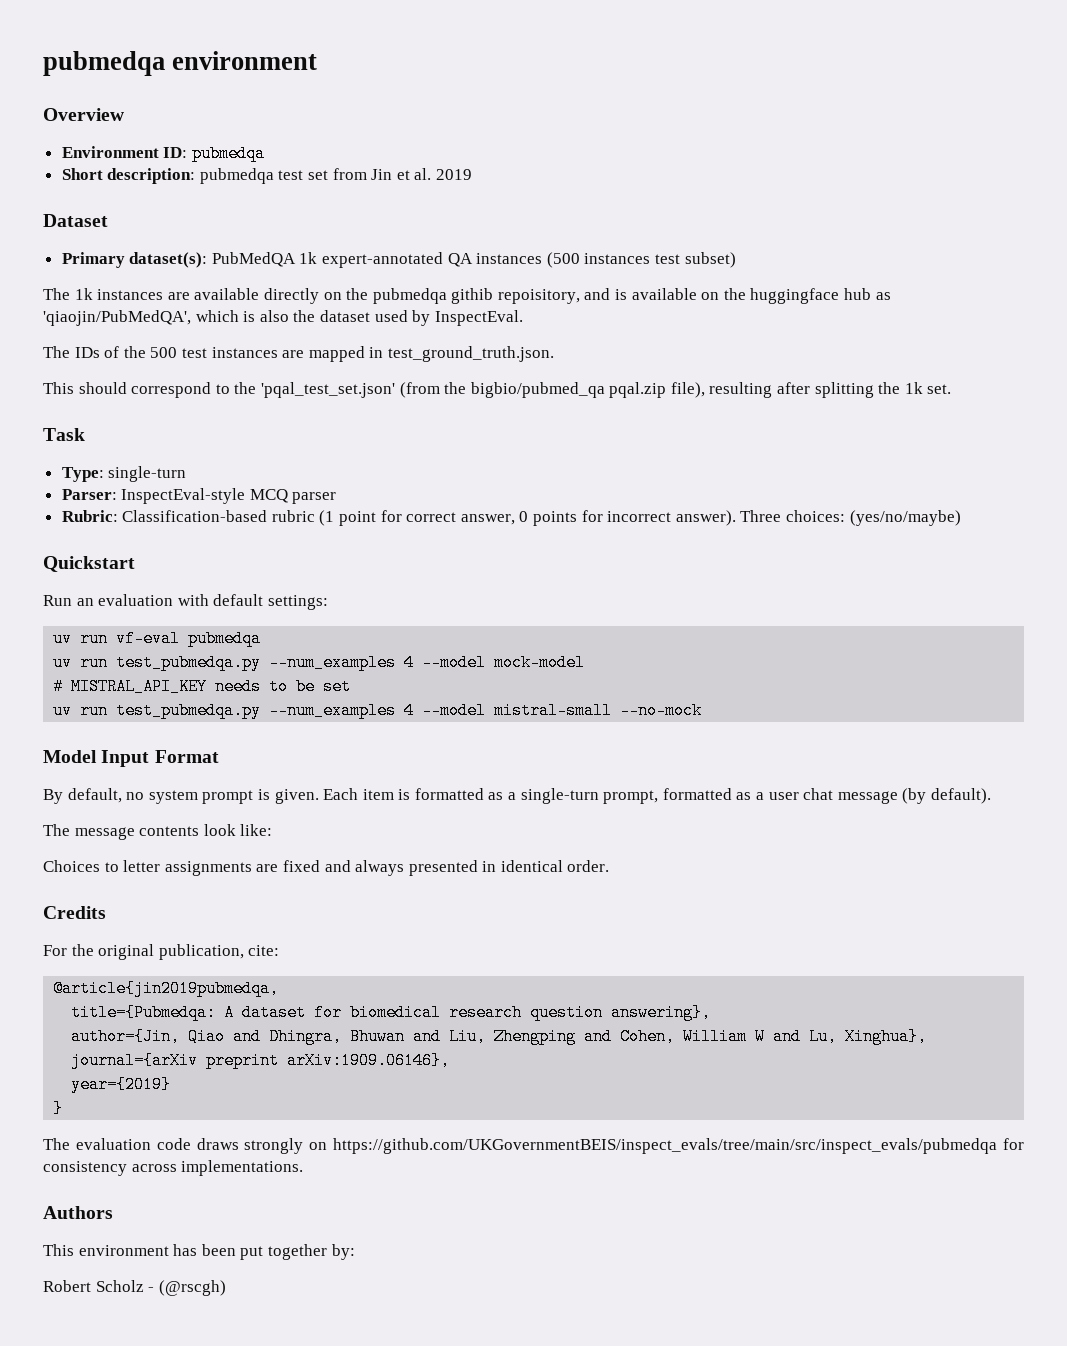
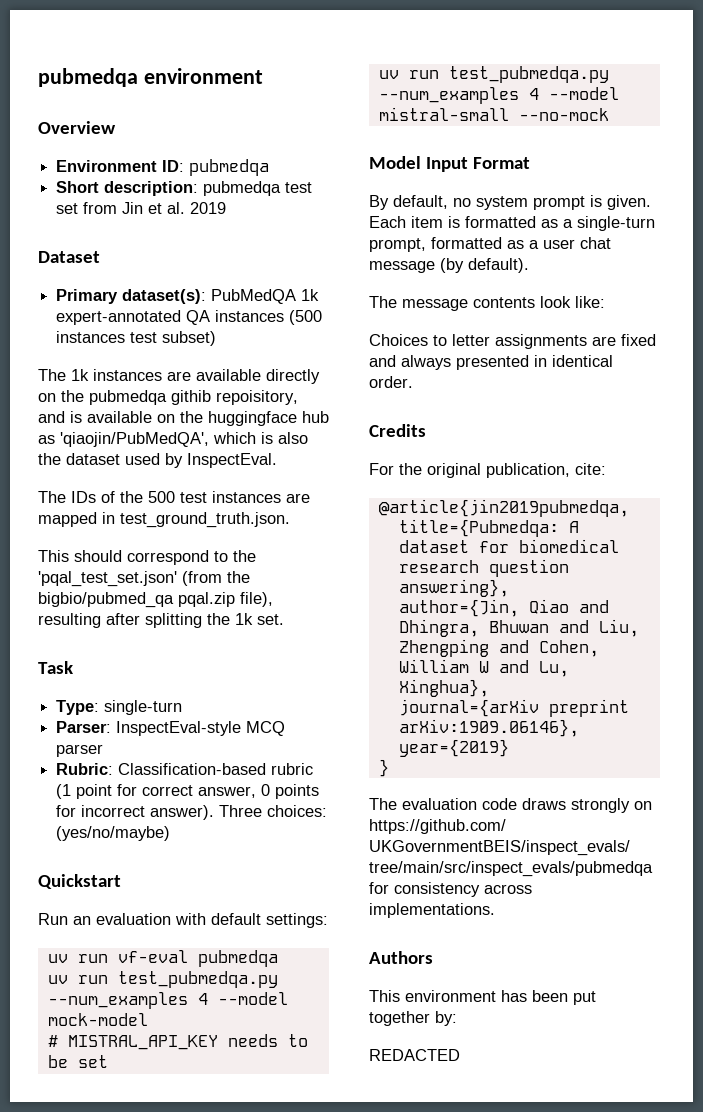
[43,1280,226,1296] Robert Scholz - (@rscgh) -> [369,1049,460,1061] REDACTED

